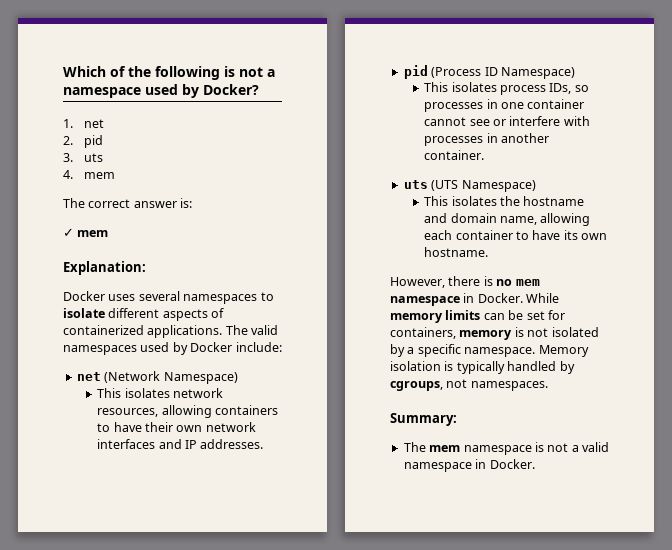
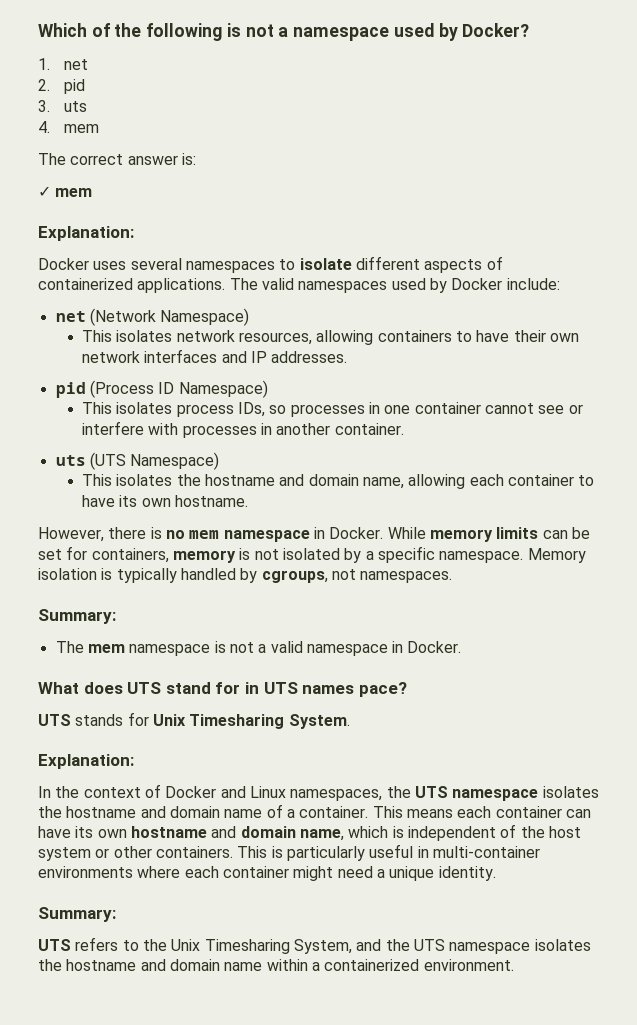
(535, 464) none -> [38,682,407,697] [38,712,350,729] [38,754,134,769] [38,784,599,801] [38,804,591,818] [38,824,581,841] [38,844,540,861] [38,866,496,881] [38,907,116,922] [38,937,591,954] [38,959,514,971] // What does UTS stand for in UTS names pace? // UTS stands for Unix Timesharing System. // Explanation: // In the context of Docker and Linux namespaces, the UTS namespace isolates the hostname and domain name of a container. This means each container can have its own hostname and domain name, which is independent of the host system or other containers. This is particularly useful in multi-container environments where each container might need a unique identity. // Summary: // UTS refers to the Unix Timesharing System, and the UTS namespace isolates the hostname and domain name within a containerized environment.

